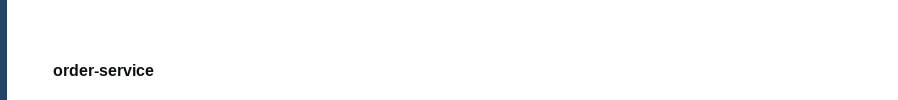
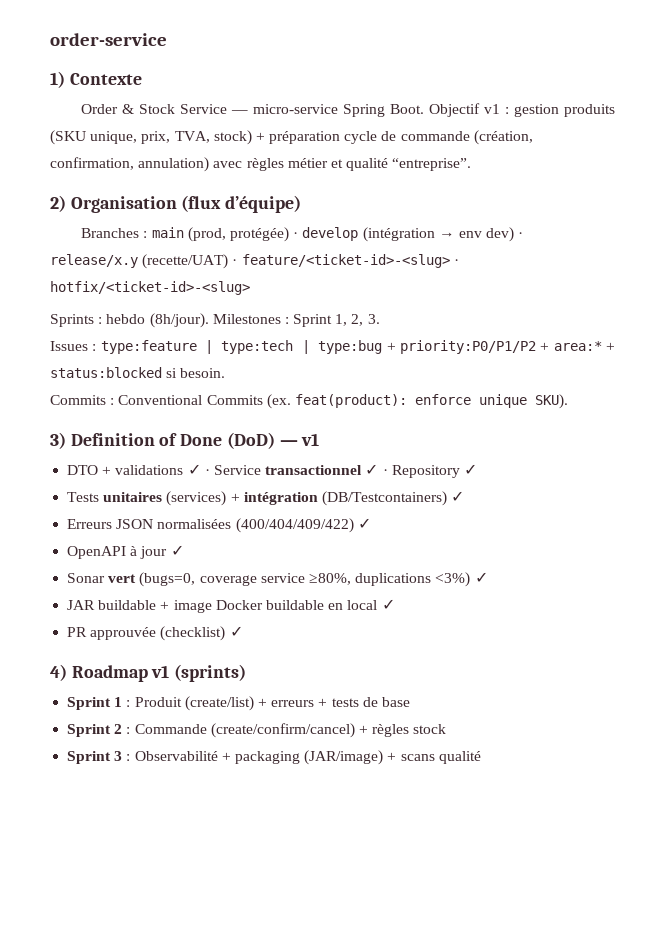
(154, 70) none -> [50,71,142,88] [81,103,615,117] [50,130,533,145] [50,157,472,172] [50,195,302,213] [81,227,524,242] [50,254,459,269] [50,281,250,295] [50,313,380,328] [50,340,615,354] [50,367,226,378] [50,394,568,409] [50,432,320,449] [67,464,477,478] [67,491,465,506] [67,518,371,533] [67,545,184,559] [67,572,488,587] [67,599,395,613] [67,626,243,641] [50,664,247,682] [67,696,410,711] [67,723,447,738] [67,750,481,765] // 1) Contexte // Order & Stock Service — micro-service Spring Boot. Objectif v1 : gestion produits (SKU unique, prix, TVA, stock) + préparation cycle de commande (création, confirmation, annulation) avec règles métier et qualité “entreprise”. // 2) Organisation (flux d’équipe) // Branches : main (prod, protégée) · develop (intégration → env dev) · release/x.y (recette/UAT) · feature/<ticket-id>-<slug> · hotfix/<ticket-id>-<slug> // Sprints : hebdo (8h/jour). Milestones : Sprint 1, 2, 3. // Issues : type:feature | type:tech | type:bug + priority:P0/P1/P2 + area:* + status:blocked si besoin. // Commits : Conventional Commits (ex. feat(product): enforce unique SKU). // 3) Definition of Done (DoD) — v1 // DTO + validations ✓ · Service transactionnel ✓ · Repository ✓ // Tests unitaires (services) + intégration (DB/Testcontainers) ✓ // Erreurs JSON normalisées (400/404/409/422) ✓ // OpenAPI à jour ✓ // Sonar vert (bugs=0, coverage service ≥80%, duplications <3%) ✓ // JAR buildable + image Docker buildable en local ✓ // PR approuvée (checklist) ✓ // 4) Roadmap v1 (sprints) // Sprint 1 : Produit (create/list) + erreurs + tests de base // Sprint 2 : Commande (create/confirm/cancel) + règles stock // Sprint 3 : Observabilité + packaging (JAR/image) + scans qualité

